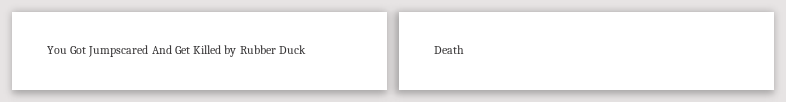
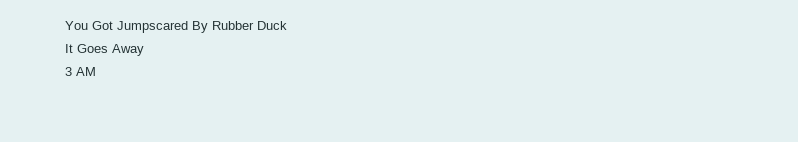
[151,45,306,57] [434,45,464,54] And Get Killed by Rubber Duck // Death -> [192,21,287,33] [65,44,144,56] [65,67,96,76] By Rubber Duck // It Goes Away // 3 AM

